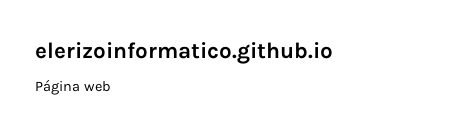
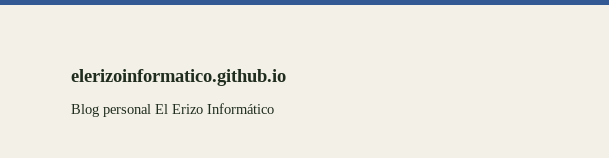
[35,79,111,95] Página web -> [71,103,274,117] Blog personal El Erizo Informático

